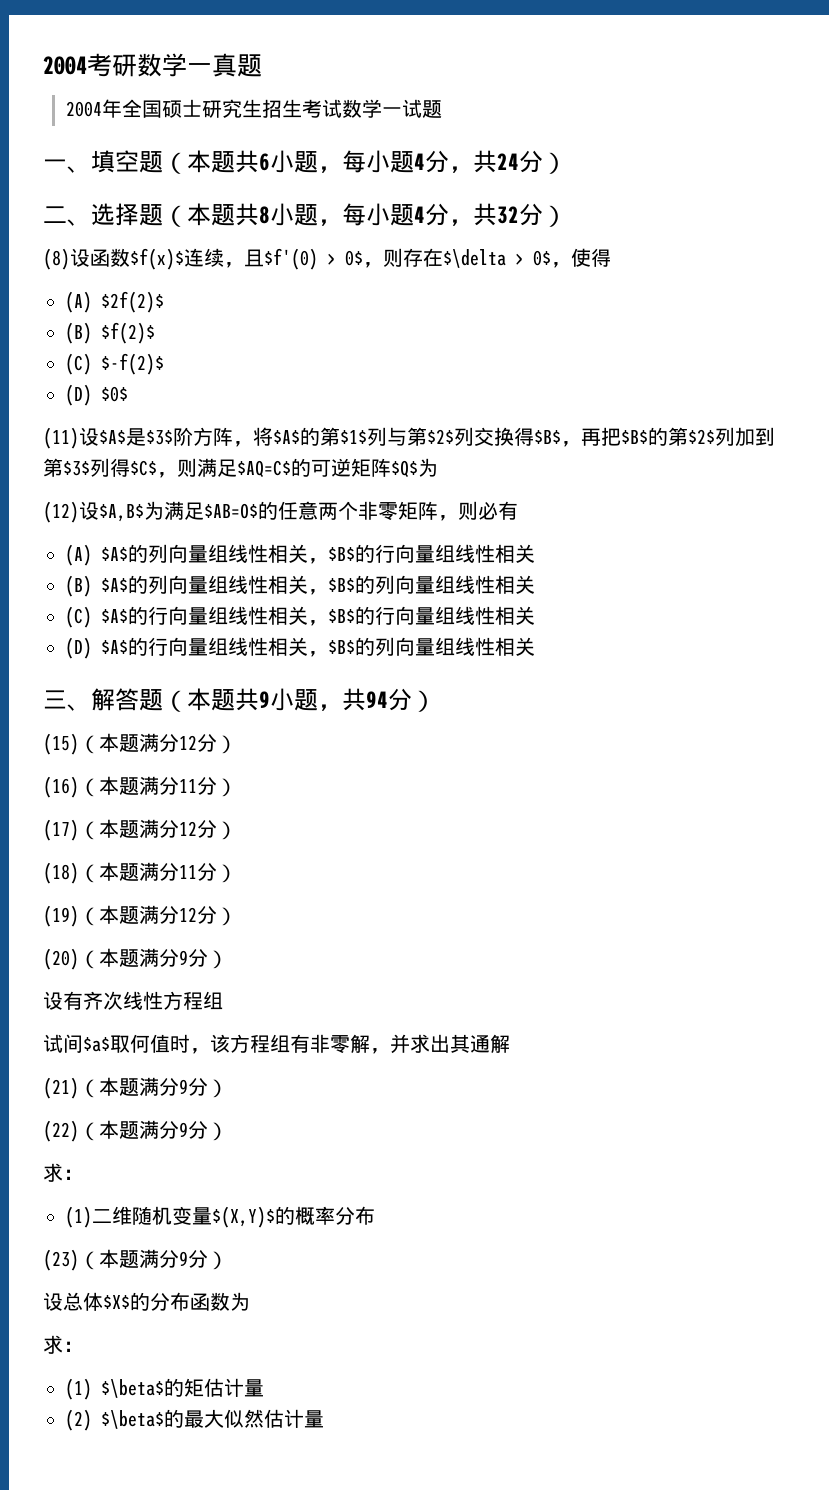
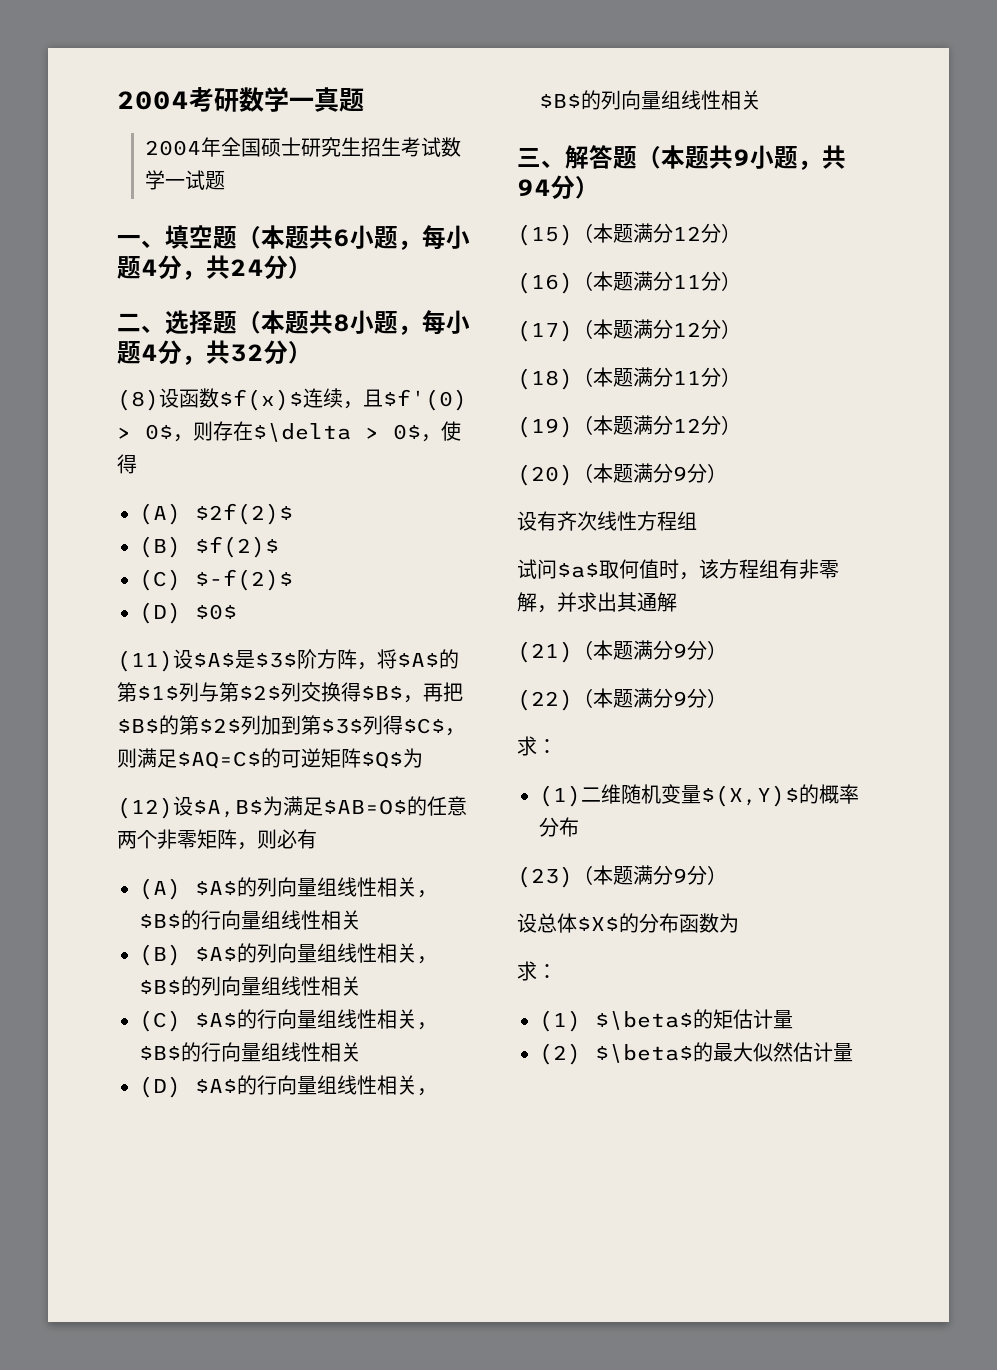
[63,1034,83,1053] 间 -> [537,559,557,579] 问

